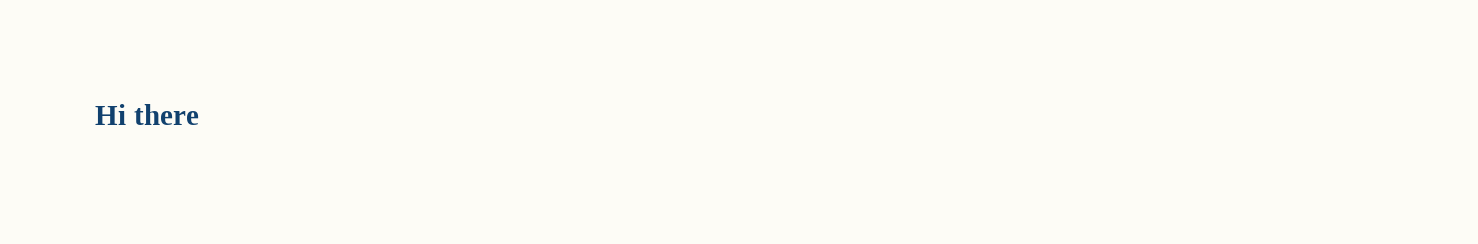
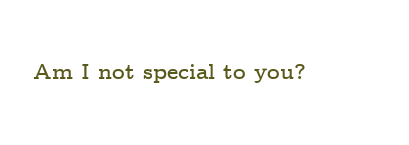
[95,104,199,125] Hi there -> [33,64,306,83] Am I not special to you?

